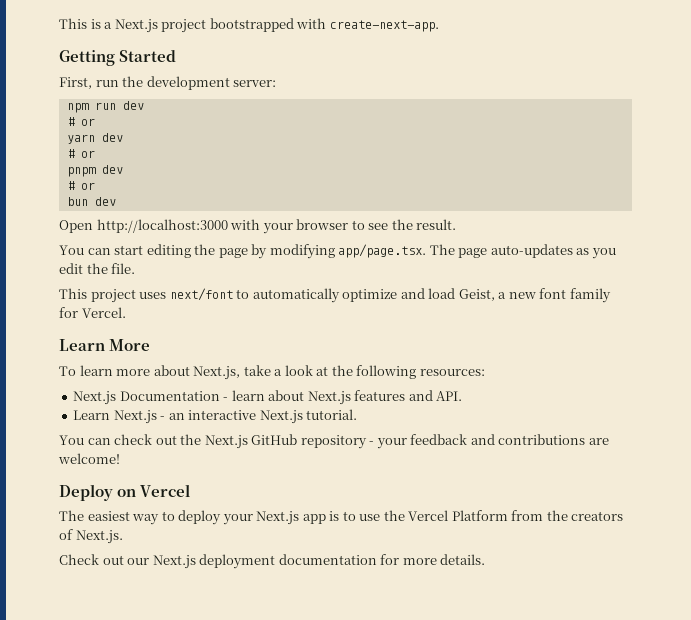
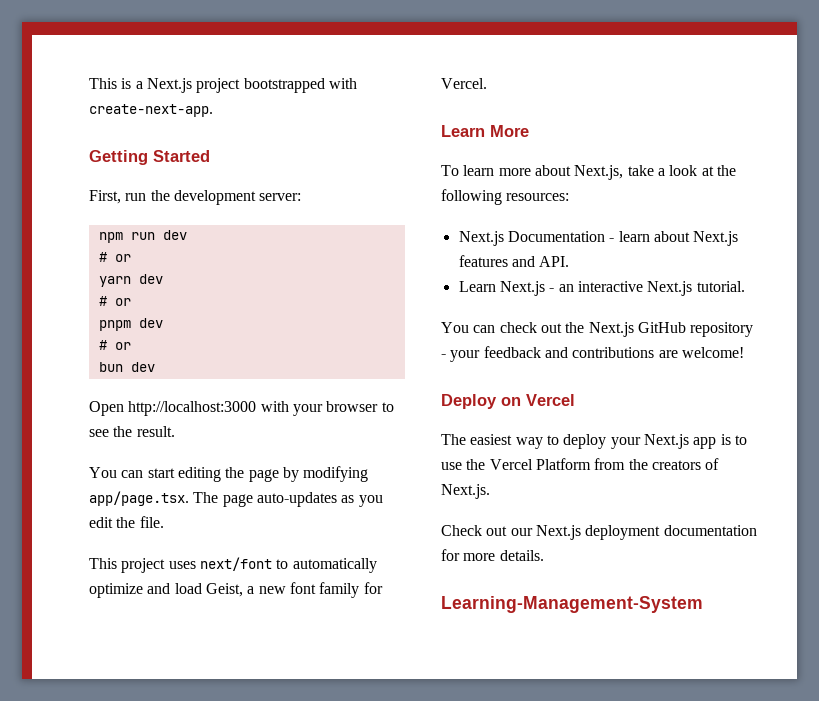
(486, 559) none -> [441,596,703,613] // Learning-Management-System

